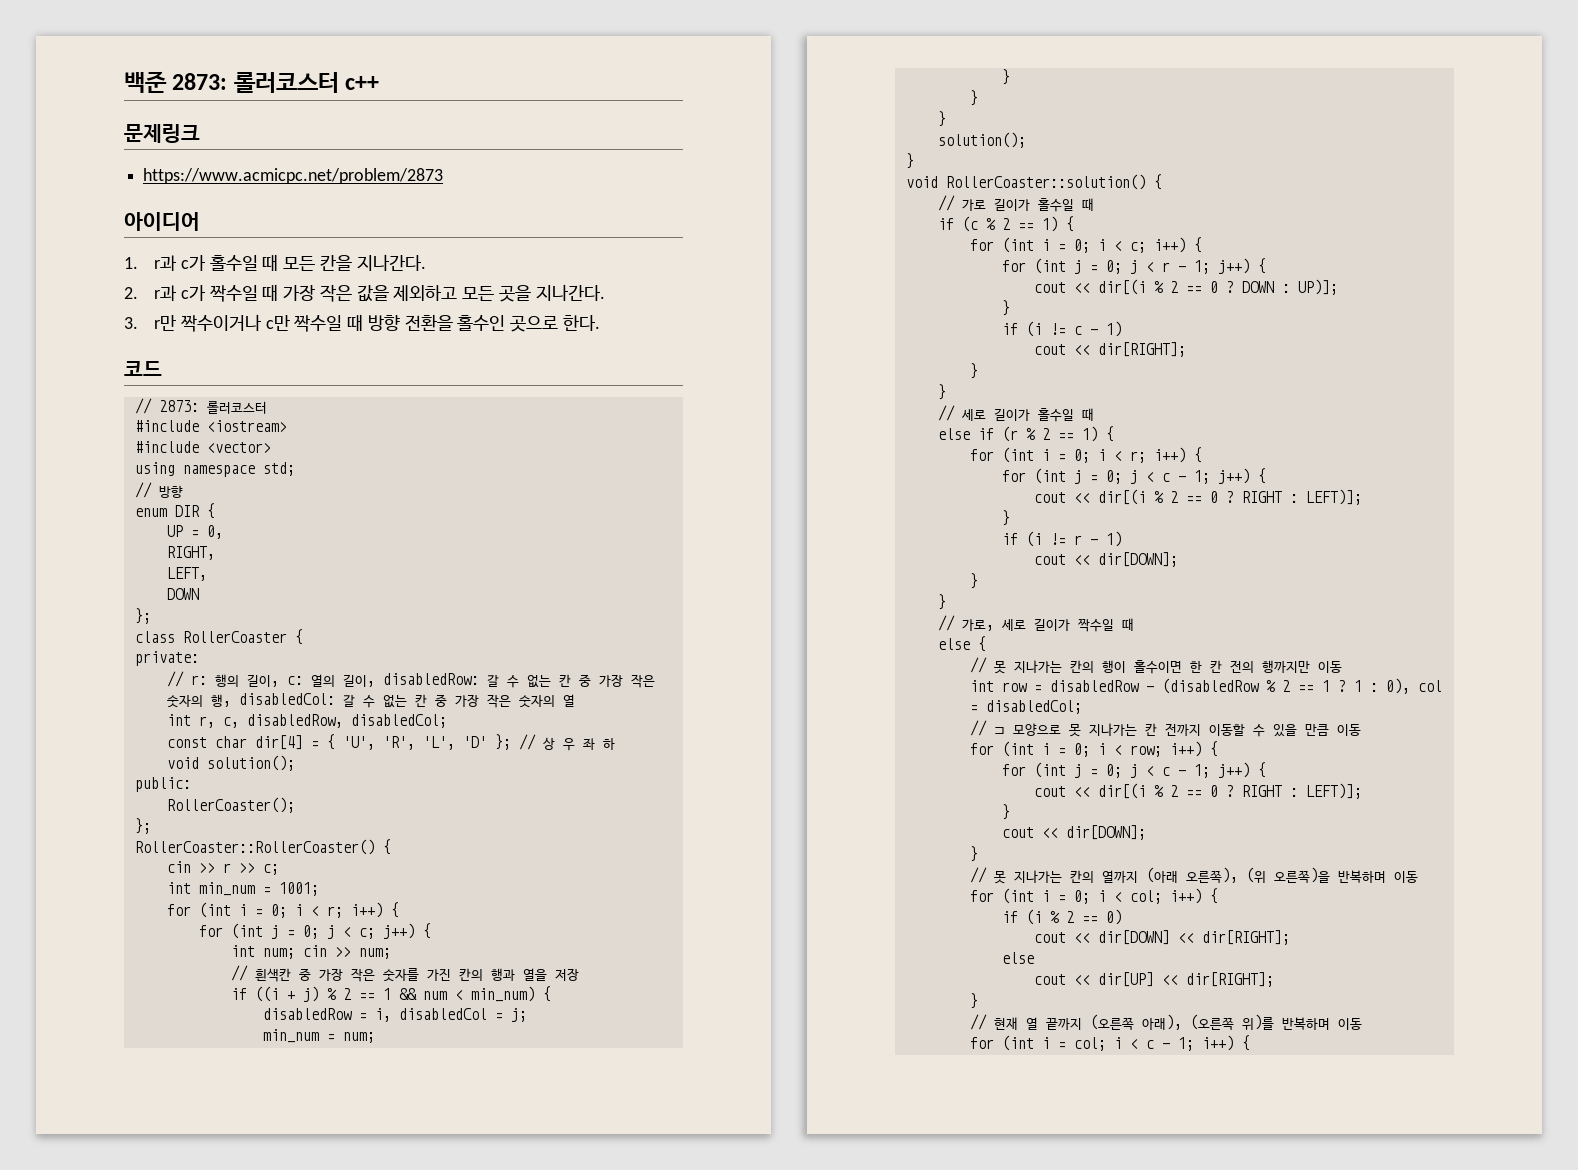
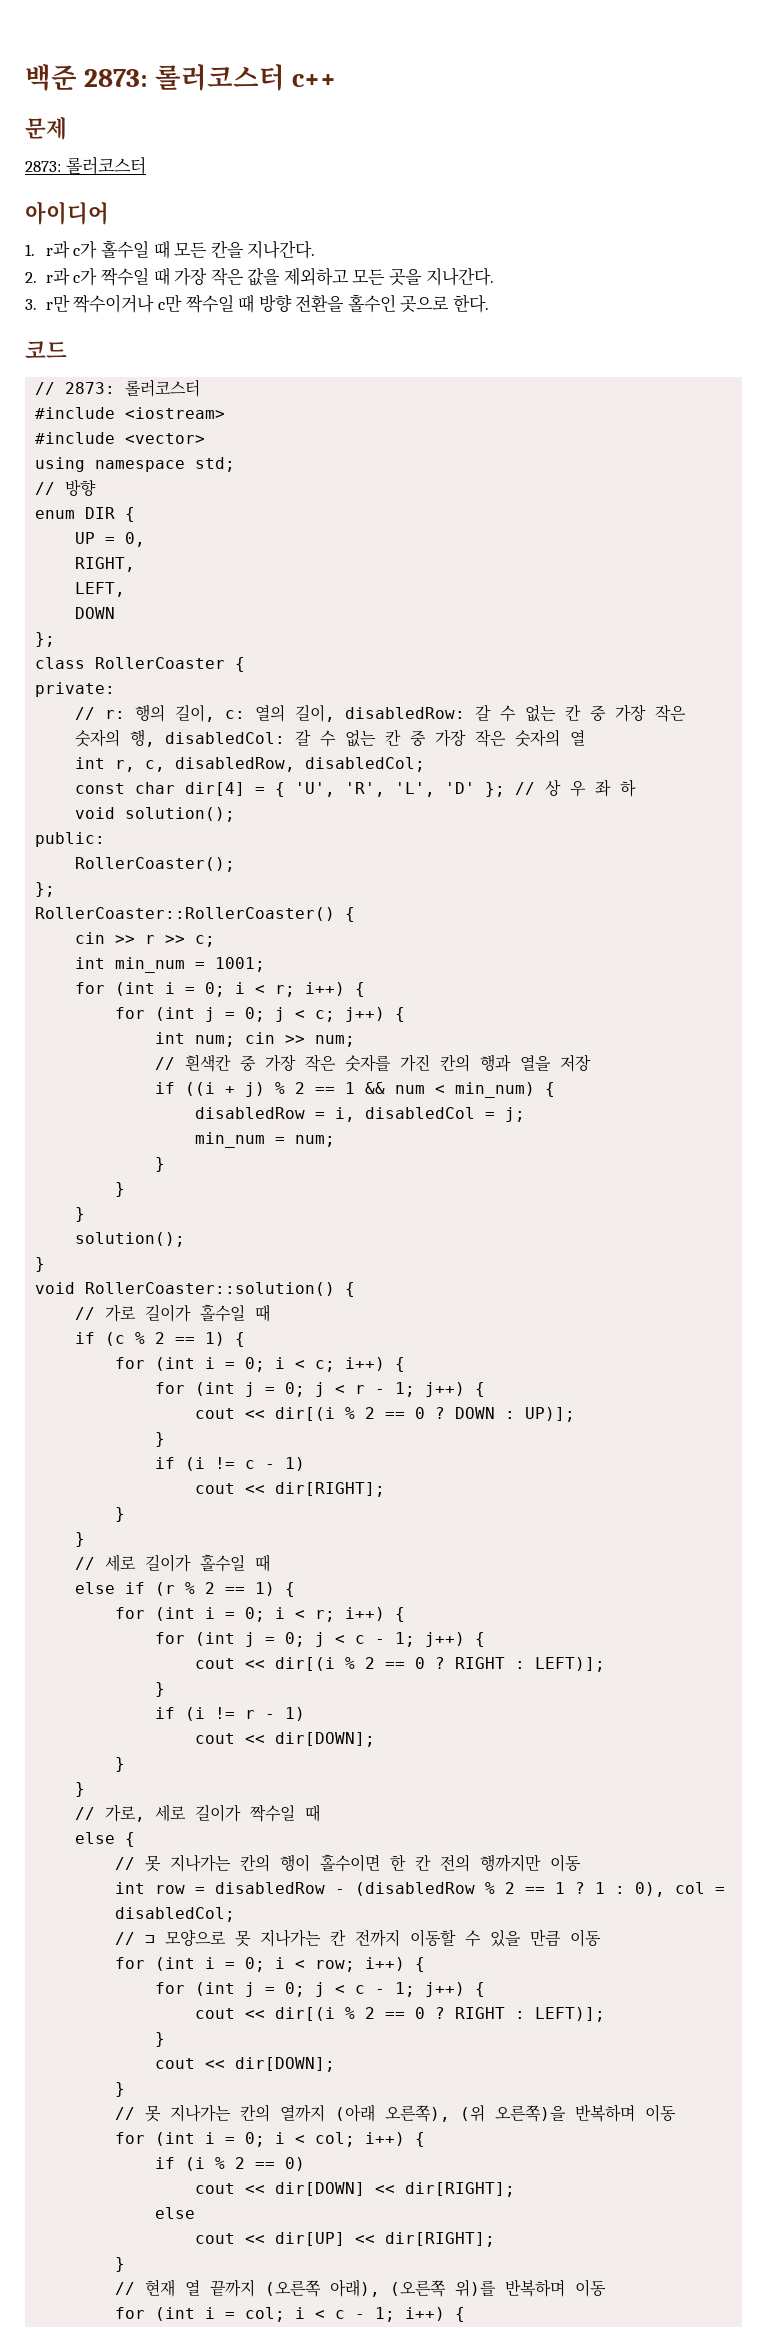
[124,124,200,143] [143,168,444,184] 문제링크 // https://www.acmicpc.net/problem/2873 -> [25,117,67,140] [25,157,146,175] 문제 // 2873: 롤러코스터

